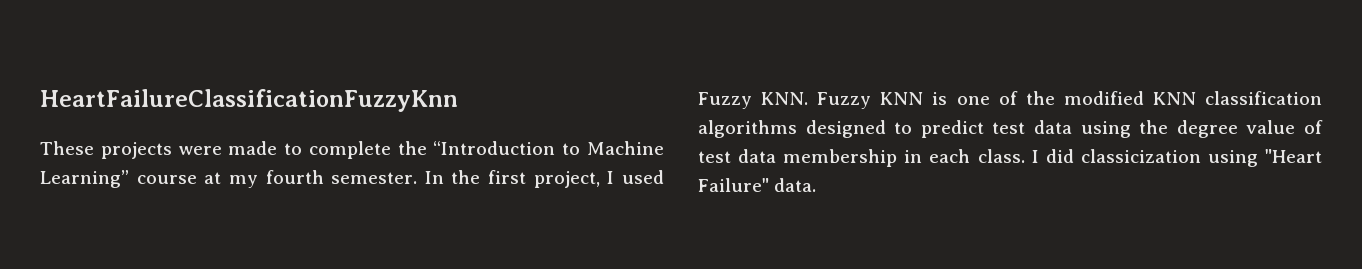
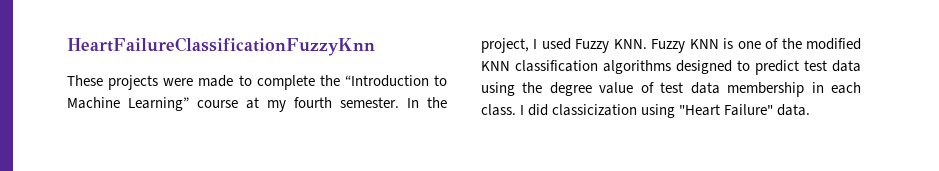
[488,170,527,184] first -> (447, 102) none

